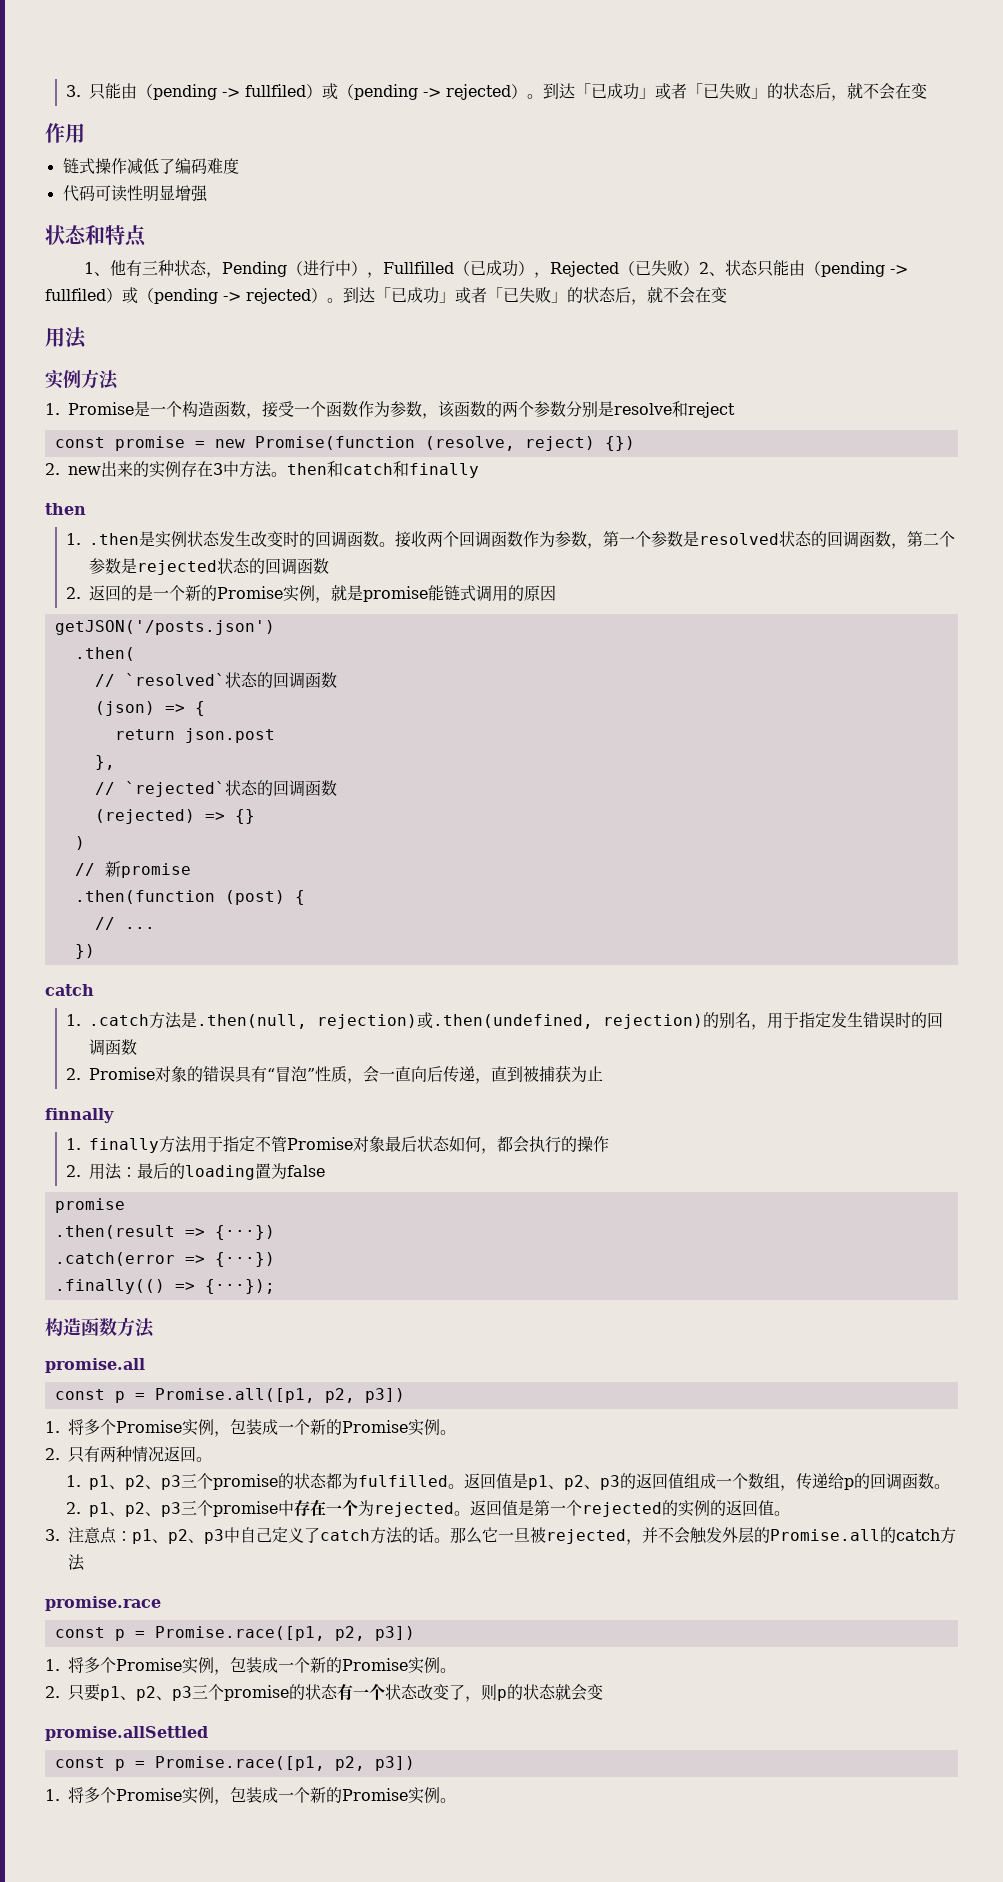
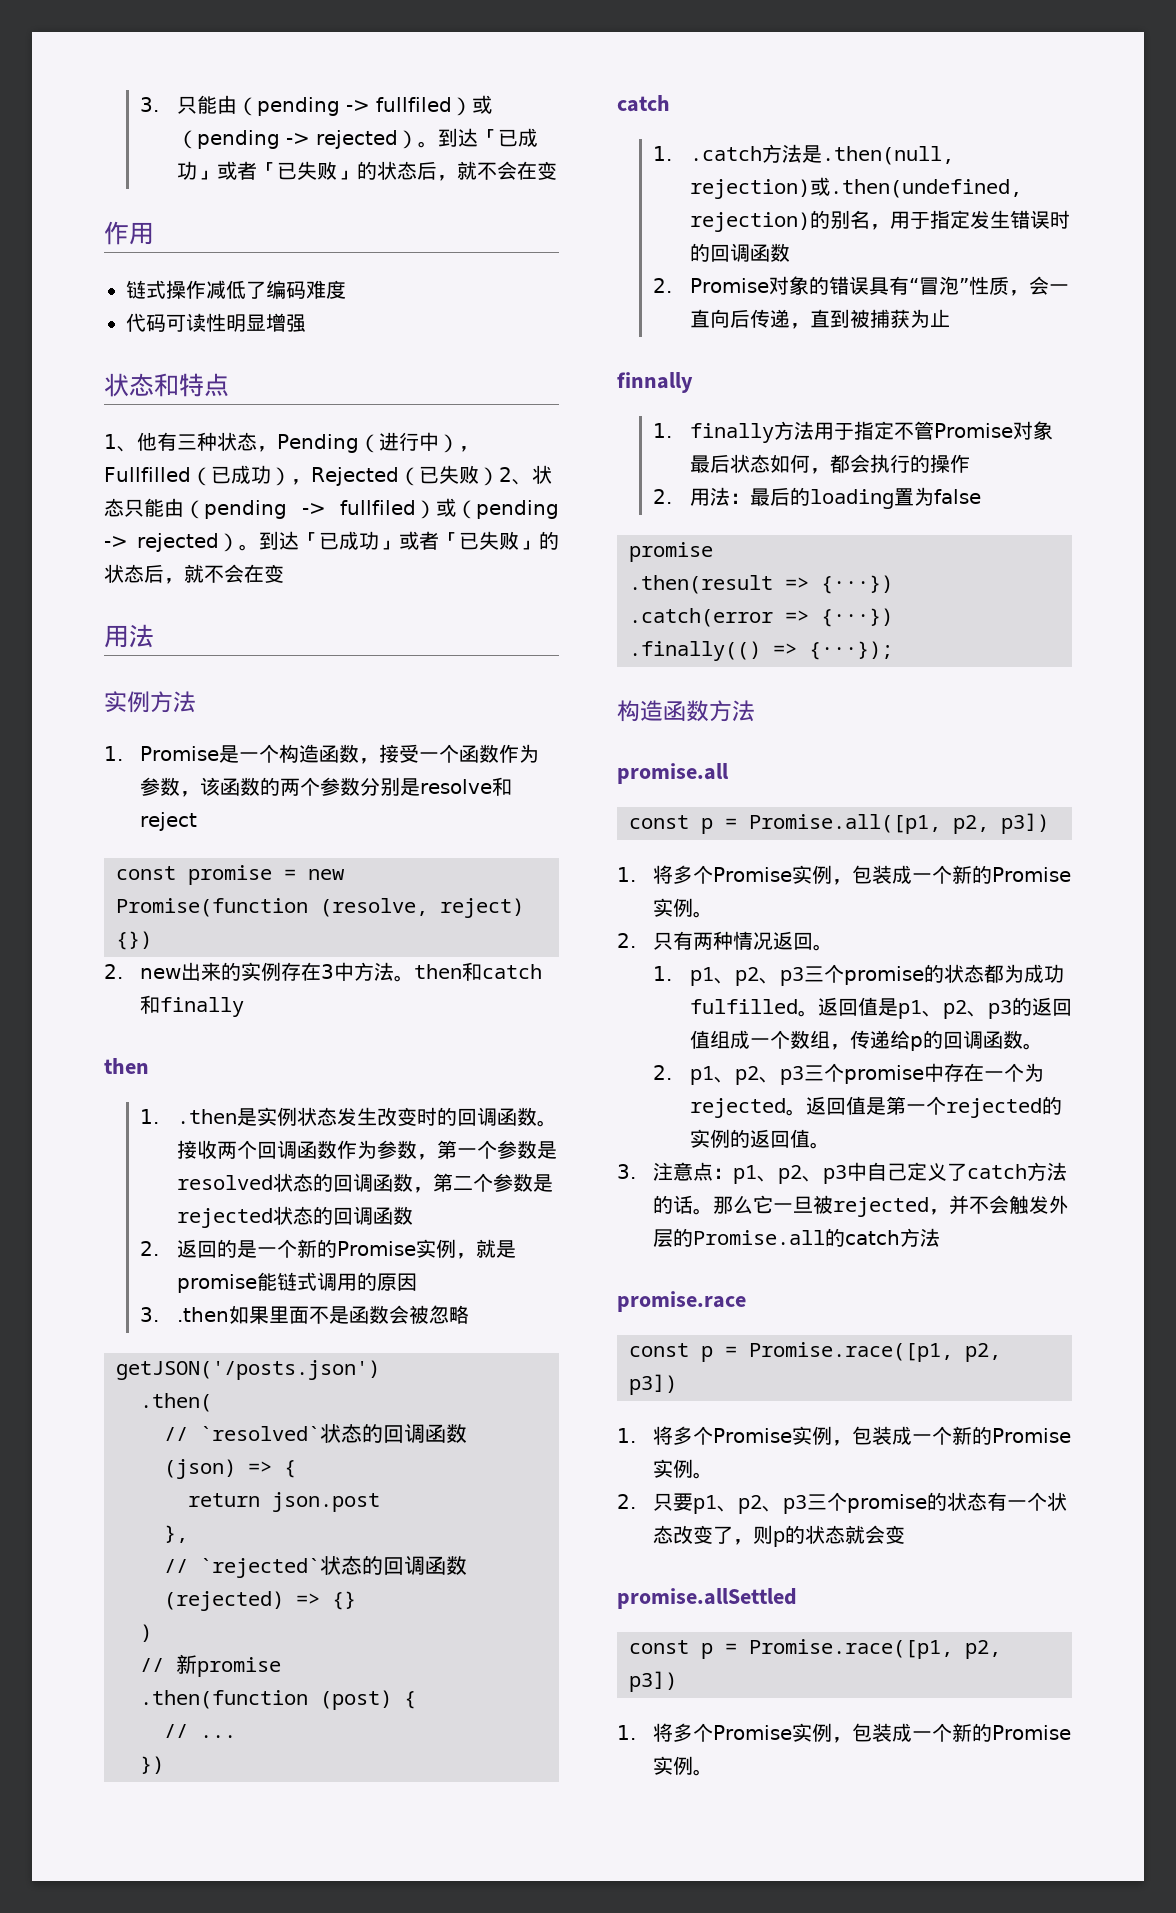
(556, 593) none -> [140,1305,469,1324] // 3. .then如果里面不是函数会被忽略
(358, 1481) none -> [1023,964,1064,983] 成功

